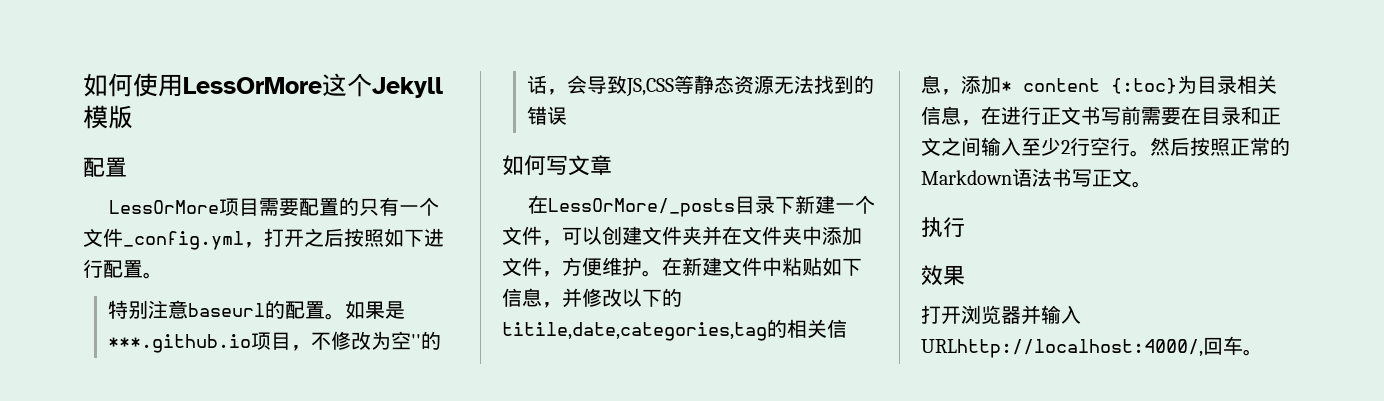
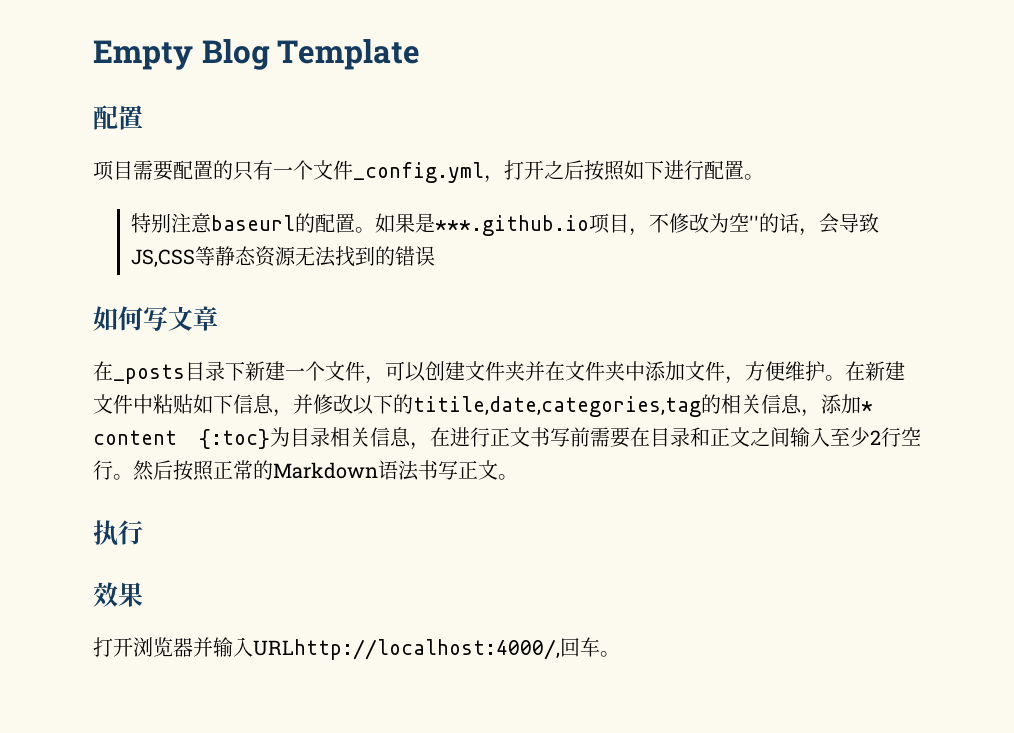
[83,73,443,98] [83,105,133,129] 如何使用LessOrMore这个Jekyll模版 -> [93,39,421,70] Empty Blog Template
[109,200,220,214] LessOrMore -> (143, 117) none
[548,198,736,217] LessOrMore/_posts -> [113,364,185,384] _posts

